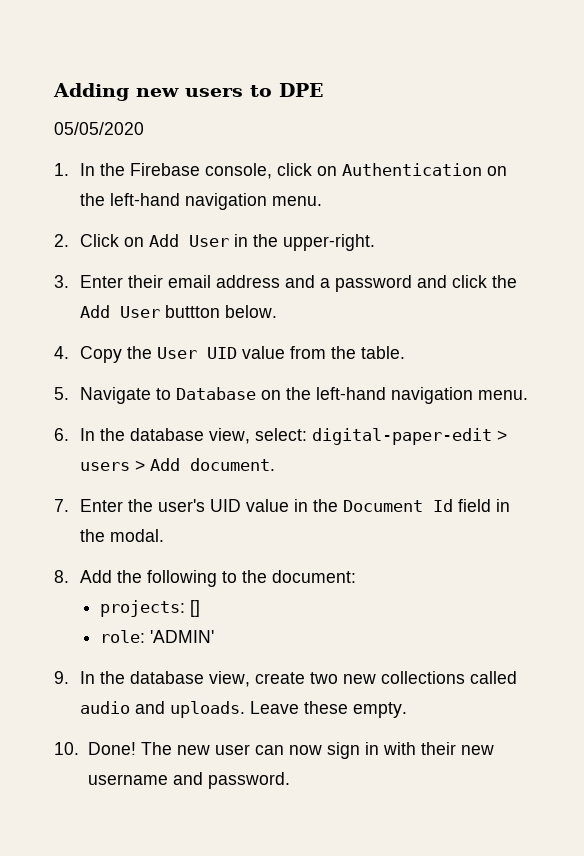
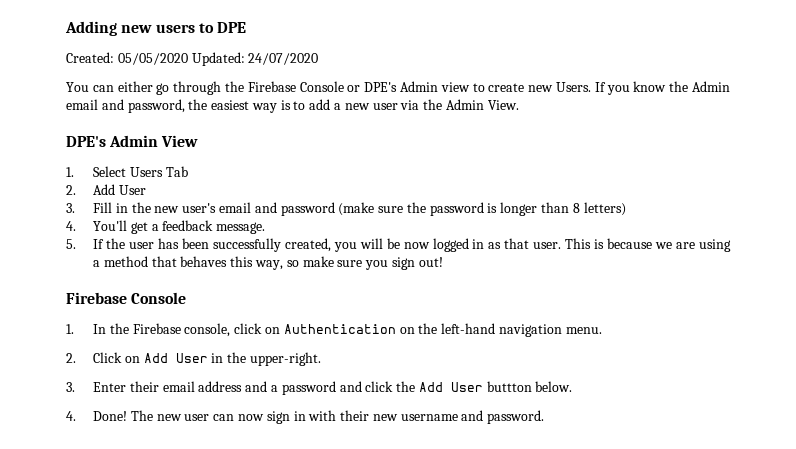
(323, 90) none -> [66,52,114,63] Created:
(144, 128) none -> [191,52,319,66] [66,81,730,95] [66,99,519,113] [66,135,199,147] [66,166,188,177] [66,184,146,195] [66,202,626,216] [66,220,266,234] [66,238,731,252] [93,256,443,270] [66,292,187,304] Updated: 24/07/2020 // You can either go through the Firebase Console or DPE's Admin view to create new Users. If you know the Admin email and password, the easiest way is to add a new user via the Admin View. // DPE's Admin View // 1. Select Users Tab // 2. Add User // 3. Fill in the new user's email and password (make sure the password is longer than 8 letters) // 4. You'll get a feedback message. // 5. If the user has been successfully created, you will be now logged in as that user. This is because we are using a method that behaves this way, so make sure you sign out! // Firebase Console
[80,346,406,363] [54,387,529,404] [54,428,508,445] [80,458,276,471] [54,499,511,512] [80,529,165,542] [54,570,357,587] [99,600,200,617] [99,630,214,643] [54,671,518,687] [80,701,408,718] [54,742,79,755] Copy the User UID value from the table. // 5. Navigate to Database on the left-hand navigation menu. // 6. In the database view, select: digital-paper-edit > users > Add document. // 7. Enter the user's UID value in the Document Id field in the modal. // 8. Add the following to the document: // projects: [] // role: 'ADMIN' // 9. In the database view, create two new collections called audio and uploads. Leave these empty. // 10. -> (76, 416) none

